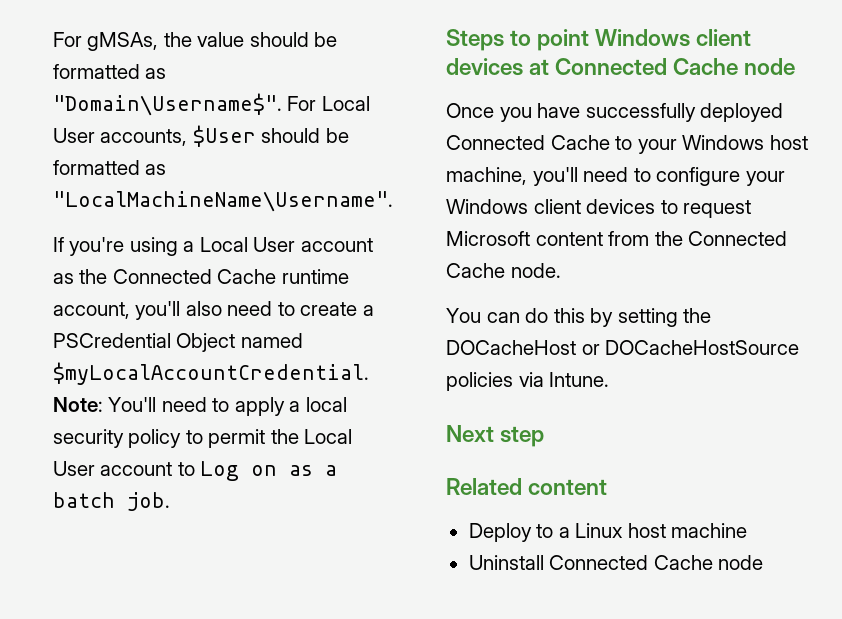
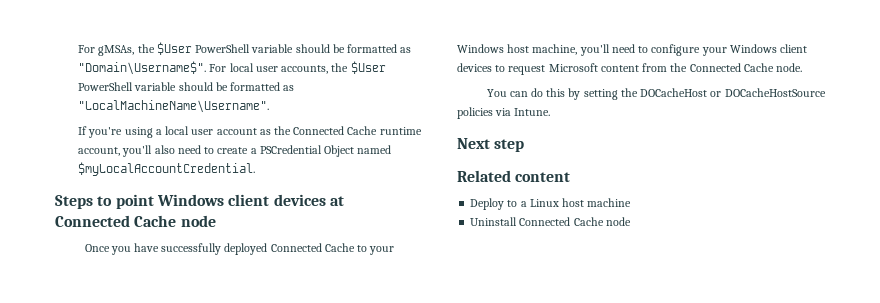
[197,32,245,47] value -> [156,42,294,55] $User PowerShell variable
[321,96,370,111] [52,125,256,147] Local User accounts, $User -> [229,61,386,74] [78,82,177,91] local user accounts, the $User PowerShell variable
[199,237,296,252] Local User -> [165,126,214,135] local user
[52,397,347,416] [52,429,353,448] [52,461,338,481] [52,492,170,511] Note: You'll need to apply a local security policy to permit the Local User account to Log on as a batch job. -> (256, 169) none

